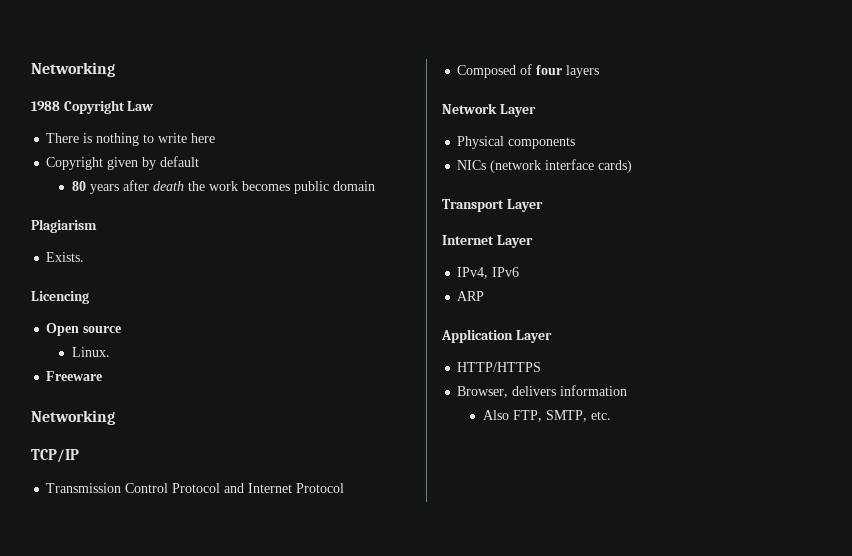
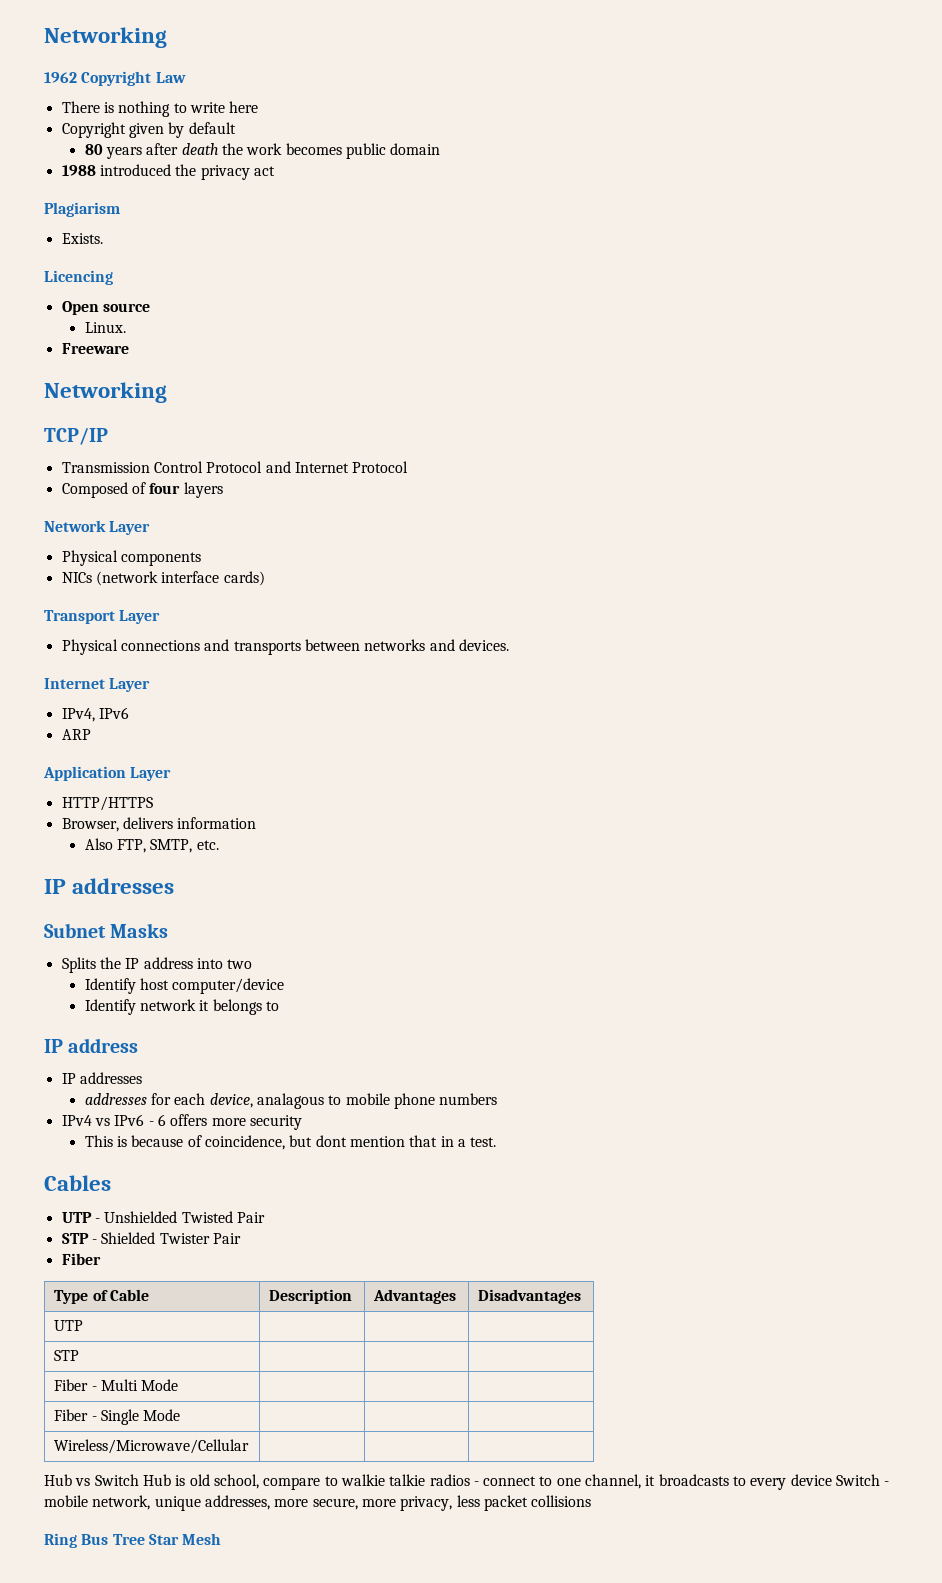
[31,62,115,77] [31,101,60,111] Networking // 1988 -> [44,27,167,48] [44,72,77,83] Networking // 1962
(375, 186) none -> [61,164,275,180] // 1988 introduced the privacy act
(543, 205) none -> [61,639,509,655] // Physical connections and transports between networks and devices.
(611, 415) none -> [44,878,175,894] [44,923,169,938] [61,957,253,973] [84,978,285,994] [84,999,280,1015] [44,1038,139,1053] [61,1072,142,1084] [84,1093,498,1109] [61,1114,302,1130] [84,1135,497,1150] [44,1175,111,1191] [61,1211,265,1223] [61,1232,241,1244] [61,1253,101,1265] [54,1289,150,1304] [269,1289,353,1304] [373,1289,457,1304] [478,1289,582,1304] [54,1320,84,1331] [54,1350,80,1361] [54,1379,179,1391] [54,1409,181,1425] [54,1439,250,1454] [44,1474,890,1490] [44,1495,592,1511] [44,1533,222,1548] // IP addresses // Subnet Masks // Splits the IP address into two // Identify host computer/device // Identify network it belongs to // IP address // IP addresses // addresses for each device, analagous to mobile phone numbers // IPv4 vs IPv6 - 6 offers more security // This is because of coincidence, but dont mention that in a test. // Cables // UTP - Unshielded Twisted Pair // STP - Shielded Twister Pair // Fiber // Type of Cable | Description | Advantages | Disadvantages // UTP | | | // STP | | | // Fiber - Multi Mode | | | // Fiber - Single Mode | | | // Wireless/Microwave/Cellular | | | // Hub vs Switch Hub is old school, compare to walkie talkie radios - connect to one channel, it broadcasts to every device Switch - mobile network, unique addresses, more secure, more privacy, less packet collisions // Ring Bus Tree Star Mesh

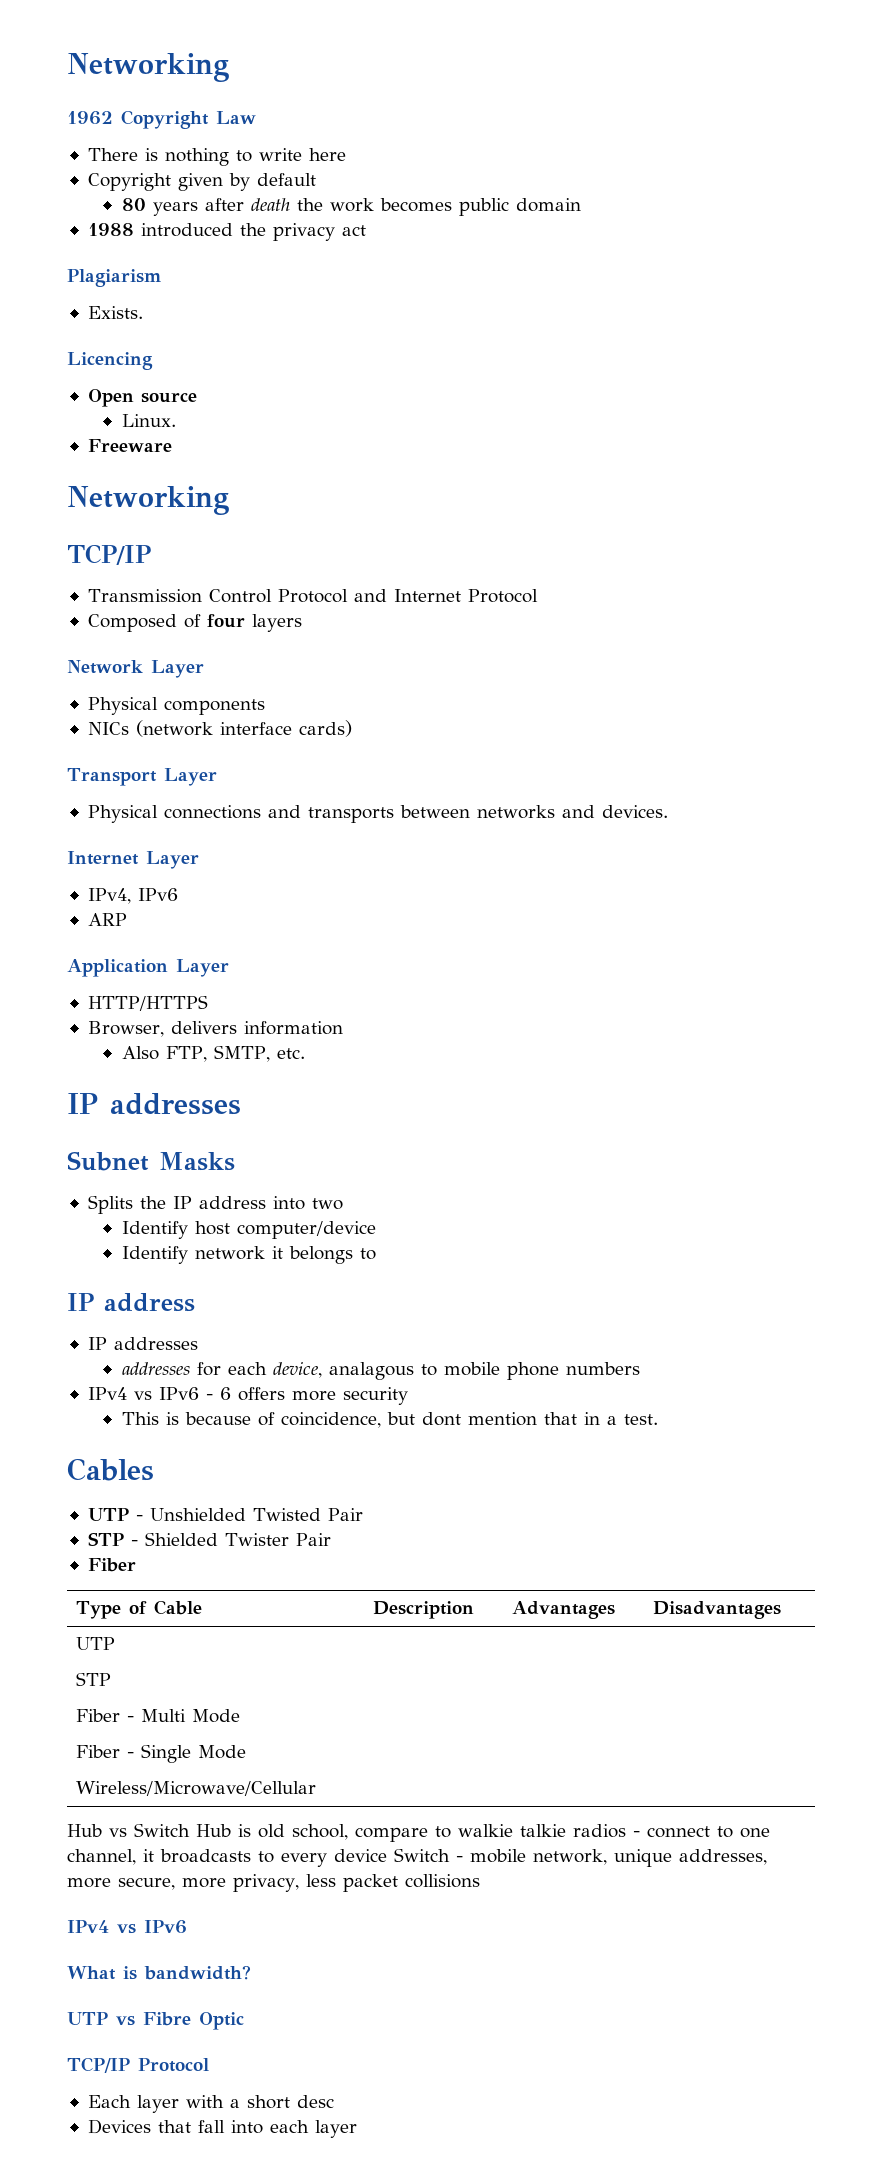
[44,1533,222,1548] Ring Bus Tree Star Mesh -> [67,1920,187,1934] [67,1965,251,1980] [67,2012,244,2030] [67,2057,209,2073] [87,2095,334,2113] [87,2119,357,2138] IPv4 vs IPv6 // What is bandwidth? // UTP vs Fibre Optic // TCP/IP Protocol // Each layer with a short desc // Devices that fall into each layer

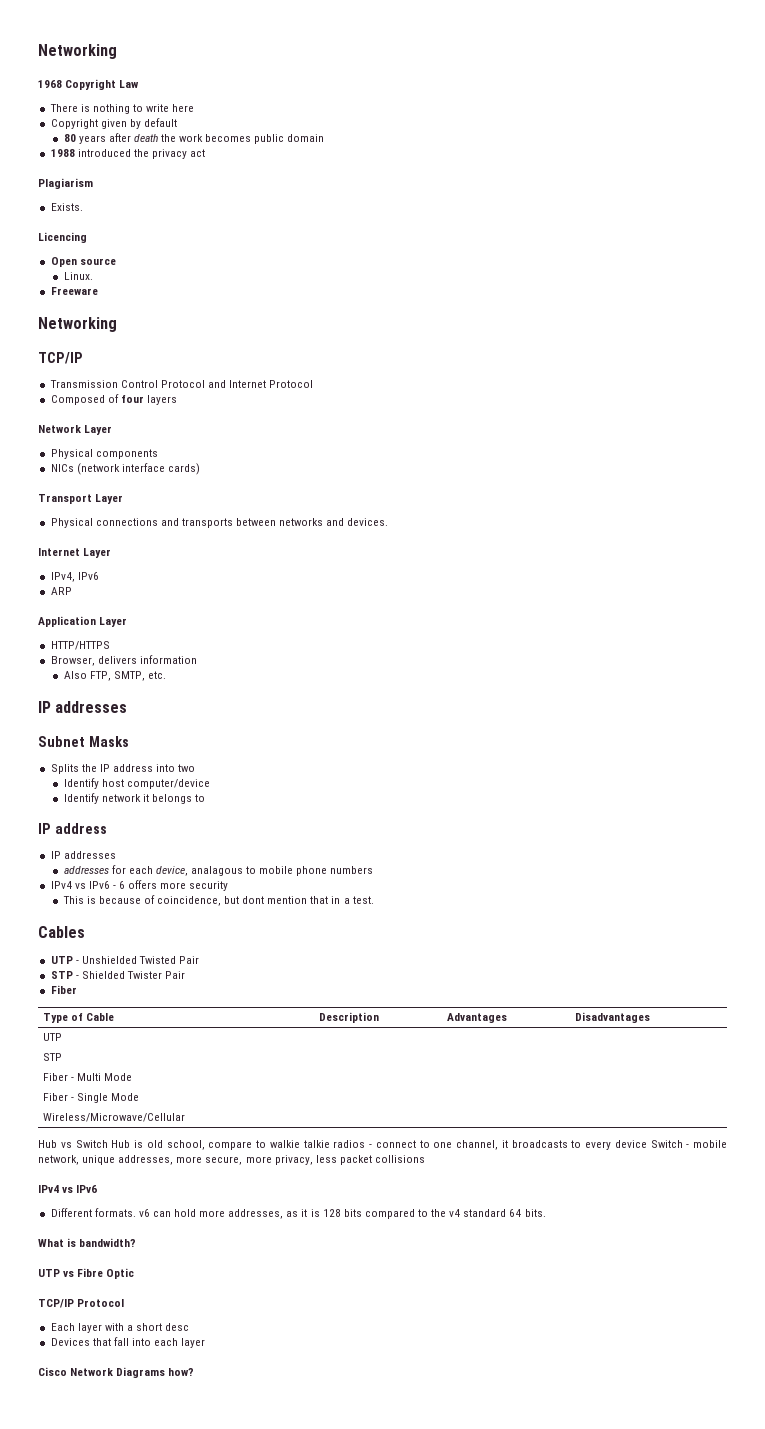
[67,53,229,82] [67,111,113,125] Networking // 1962 -> [38,44,117,59] [38,80,62,88] Networking // 1968
(187, 1927) none -> [50,1208,546,1219] // Different formats. v6 can hold more addresses, as it is 128 bits compared to the v4 standard 64 bits.
(357, 2129) none -> [38,1367,195,1378] // Cisco Network Diagrams how?

